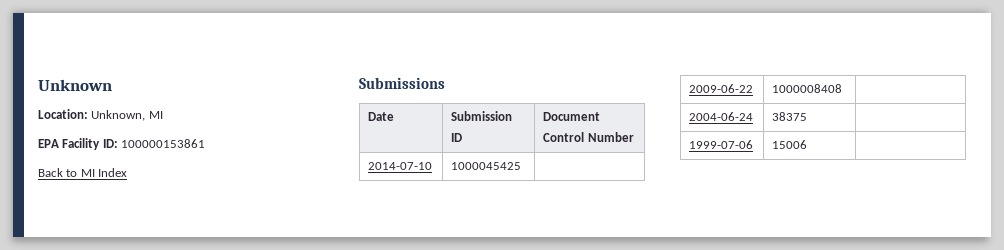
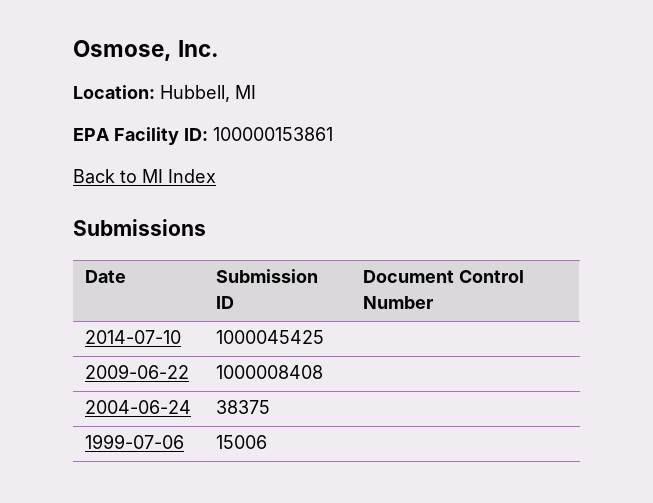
[38,79,112,91] Unknown -> [73,40,220,61] Osmose, Inc.
[91,110,146,121] Unknown, -> [160,85,230,102] Hubbell,

